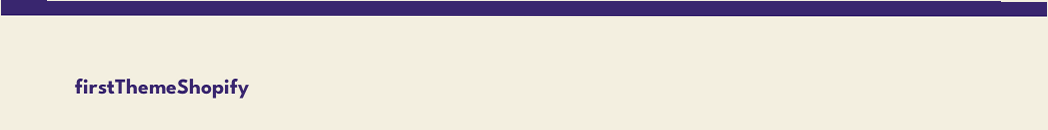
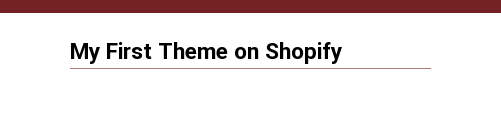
[74,77,249,99] firstThemeShopify -> [70,42,343,64] My First Theme on Shopify

